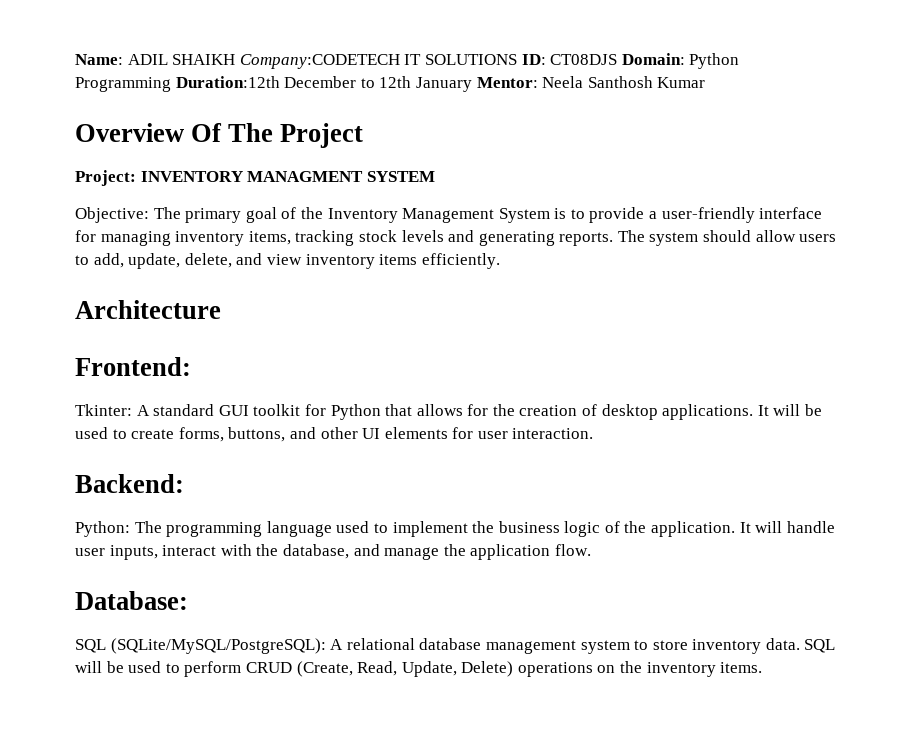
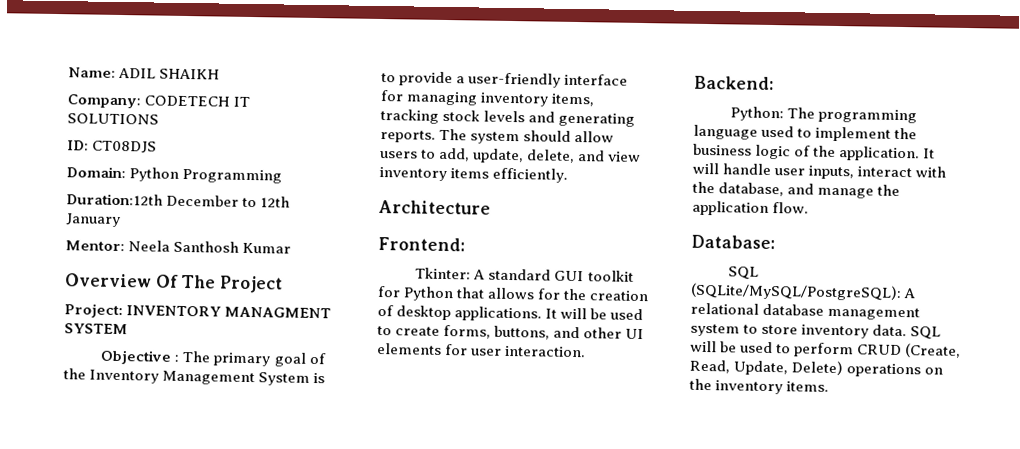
[239,54,400,69] Company:CODETECH -> [67,94,231,109] // Company: CODETECH
(517, 59) none -> (159, 119) //
(618, 59) none -> (158, 147) //
(171, 84) none -> (283, 176) //
(472, 84) none -> (121, 220) //
[75,207,149,223] Objective: -> [100,349,180,365] Objective :

